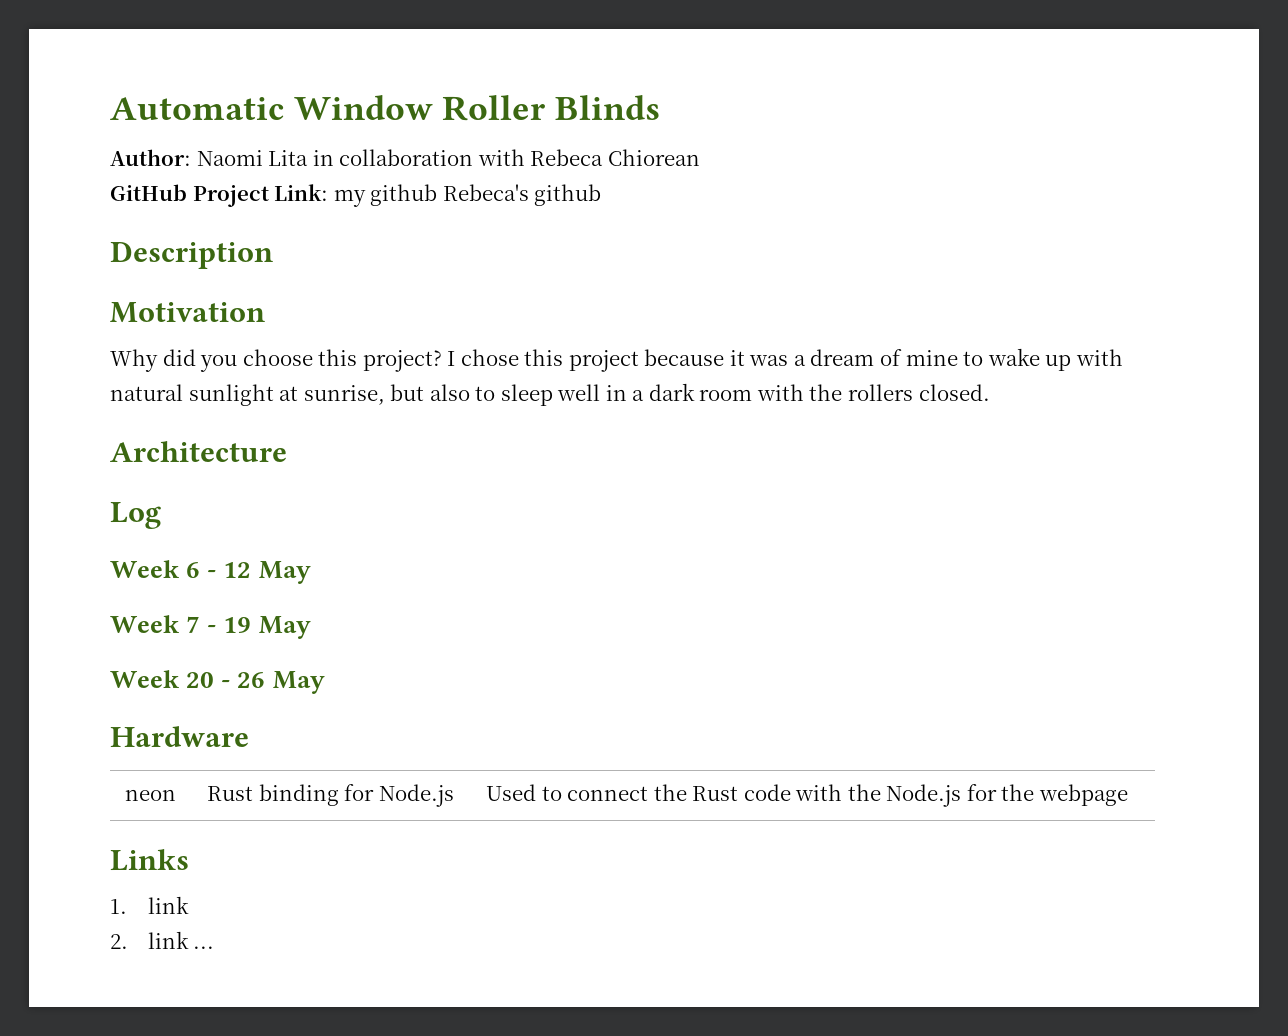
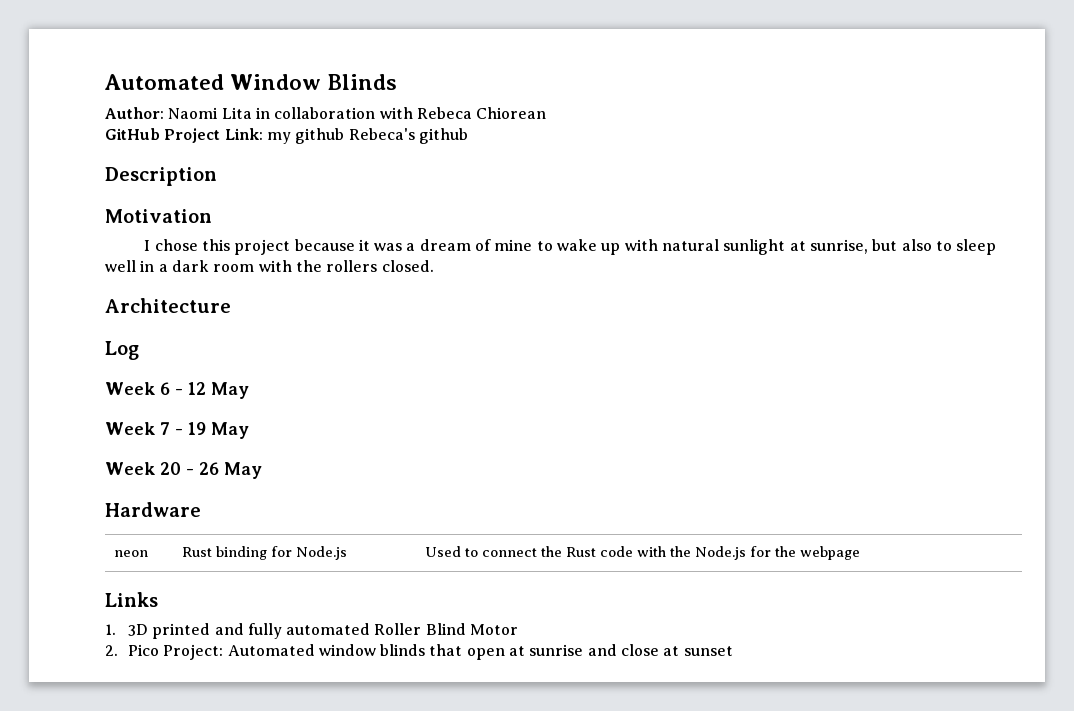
[110,95,546,121] Automatic Window Roller -> [104,74,322,90] Automated Window
[110,349,442,372] Why did you choose this project? -> (212, 216) none
[147,896,189,914] [110,931,215,949] link // 2. link ... -> [127,623,519,639] [105,644,733,660] 3D printed and fully automated Roller Blind Motor // 2. Pico Project: Automated window blinds that open at sunrise and close at sunset

